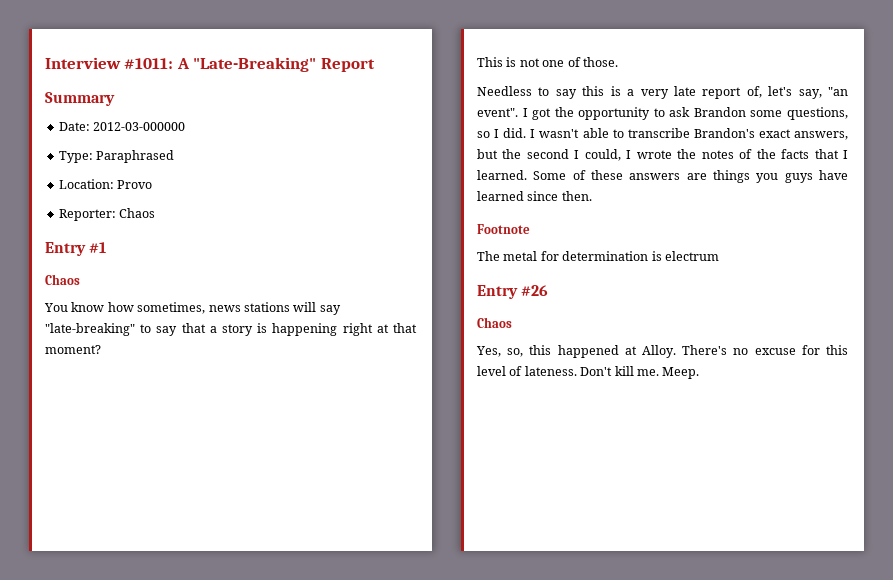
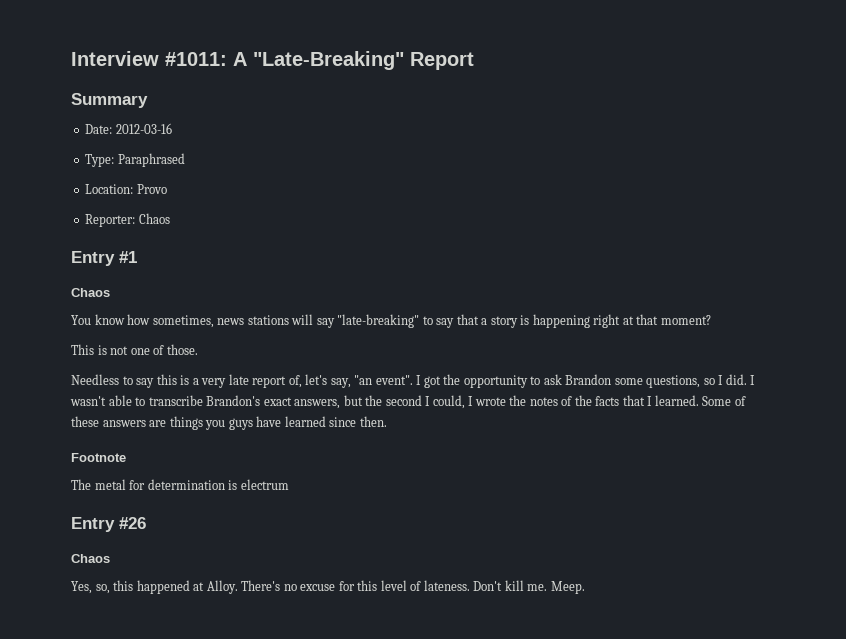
[93,122,186,131] 2012-03-000000 -> [115,123,172,134] 2012-03-16

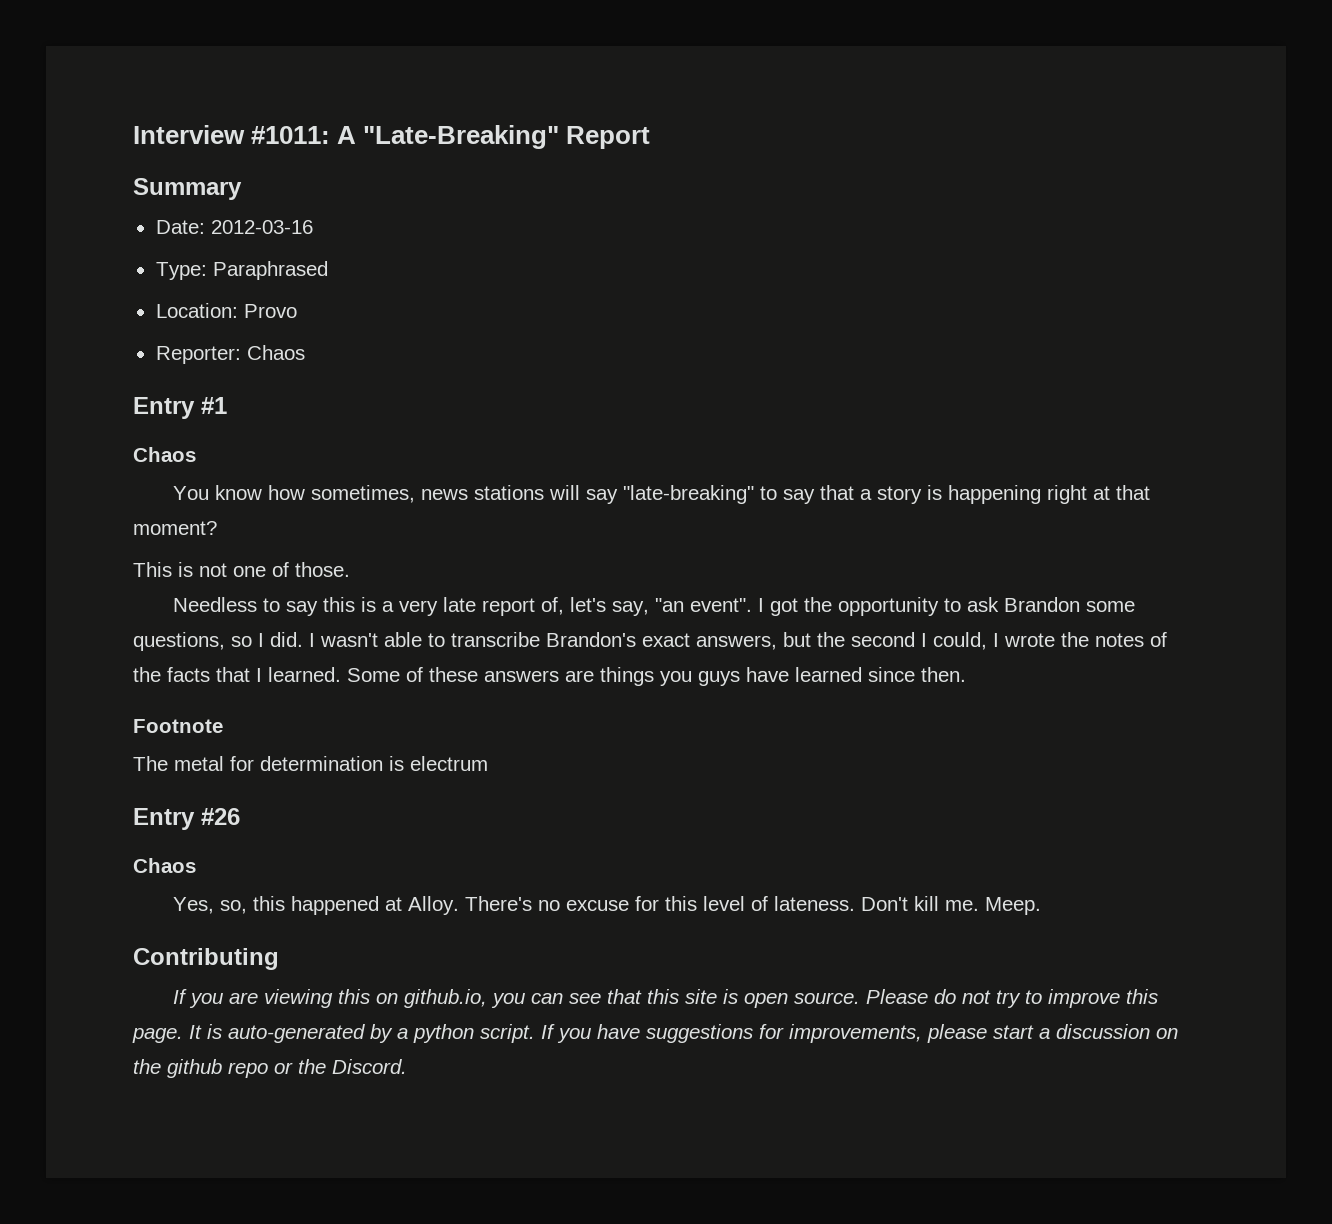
(585, 587) none -> [133,948,279,970] [173,989,1159,1008] [132,1024,1178,1043] [133,1059,407,1078] // Contributing // If you are viewing this on github.io, you can see that this site is open source. Please do not try to improve this page. It is auto-generated by a python script. If you have suggestions for improvements, please start a discussion on the github repo or the Discord.

